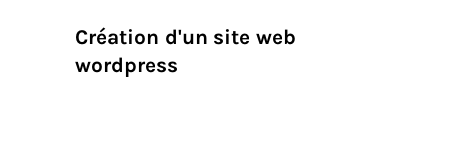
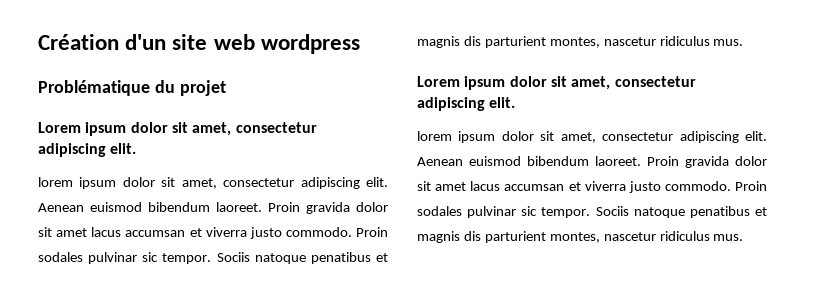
(178, 67) none -> [38,80,226,96] [38,122,317,136] [38,143,137,157] [38,177,389,189] [38,202,388,214] [38,227,388,239] [38,252,389,264] [417,36,744,48] [417,76,696,90] [417,97,516,111] [417,131,767,143] [417,156,767,168] [417,181,767,193] [417,206,767,218] [417,231,744,243] // Problématique du projet // Lorem ipsum dolor sit amet, consectetur adipiscing elit. // lorem ipsum dolor sit amet, consectetur adipiscing elit. Aenean euismod bibendum laoreet. Proin gravida dolor sit amet lacus accumsan et viverra justo commodo. Proin sodales pulvinar sic tempor. Sociis natoque penatibus et magnis dis parturient montes, nascetur ridiculus mus. // Lorem ipsum dolor sit amet, consectetur adipiscing elit. // lorem ipsum dolor sit amet, consectetur adipiscing elit. Aenean euismod bibendum laoreet. Proin gravida dolor sit amet lacus accumsan et viverra justo commodo. Proin sodales pulvinar sic tempor. Sociis natoque penatibus et magnis dis parturient montes, nascetur ridiculus mus.

